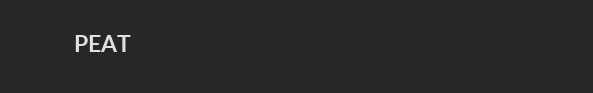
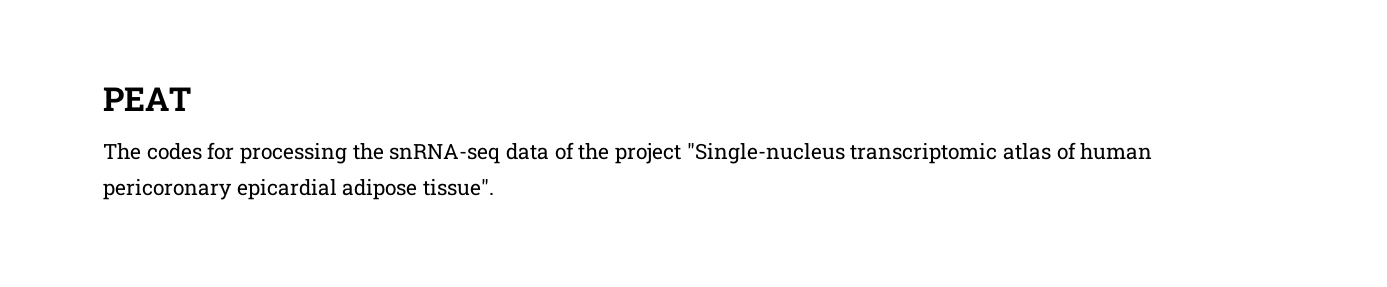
(131, 43) none -> [103,142,1153,164] [103,179,495,200] // The codes for processing the snRNA-seq data of the project "Single-nucleus transcriptomic atlas of human pericoronary epicardial adipose tissue".

